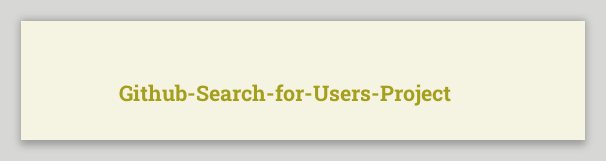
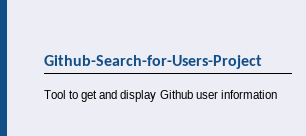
(451, 95) none -> [44,90,277,102] // Tool to get and display Github user information

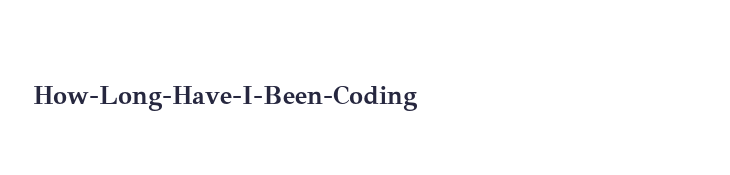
[44,55,262,69] [44,90,277,102] Github-Search-for-Users-Project // Tool to get and display Github user information -> [33,85,418,111] How-Long-Have-I-Been-Coding

